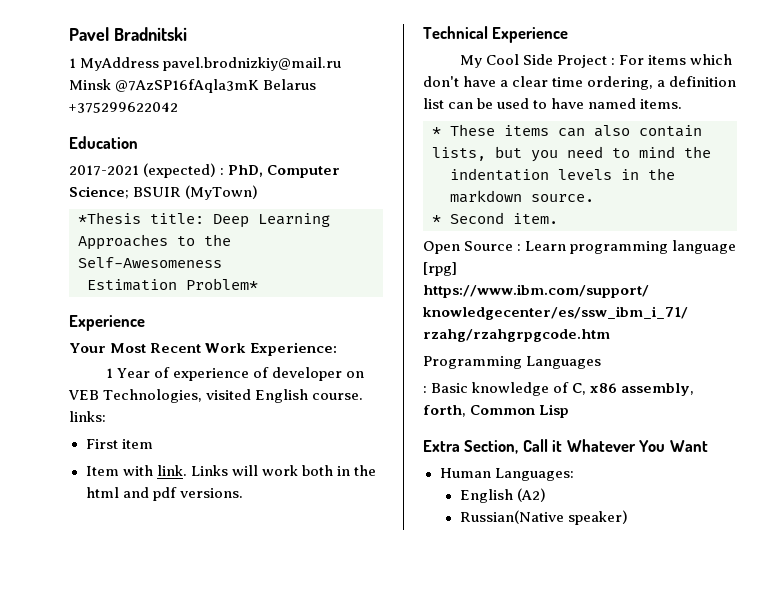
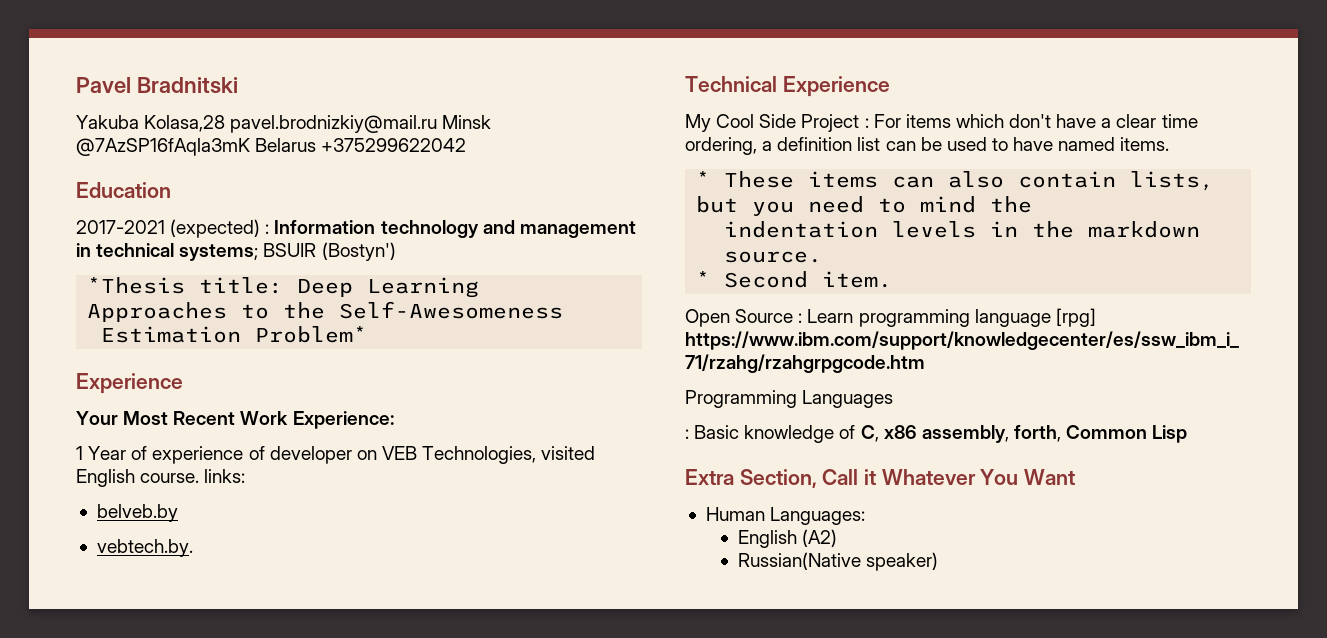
[69,57,160,71] 1 MyAddress -> [76,115,226,132] Yakuba Kolasa,28
[228,165,341,178] [69,185,259,200] PhD, Computer Science; BSUIR (MyTown) -> [274,220,636,238] [76,242,396,261] Information technology and management in technical systems; BSUIR (Bostyn')
[85,439,153,449] [85,465,376,476] [85,487,243,501] First item // Item with link. Links will work both in the html and pdf versions. -> [96,504,178,522] [96,539,193,557] belveb.by // vebtech.by.

